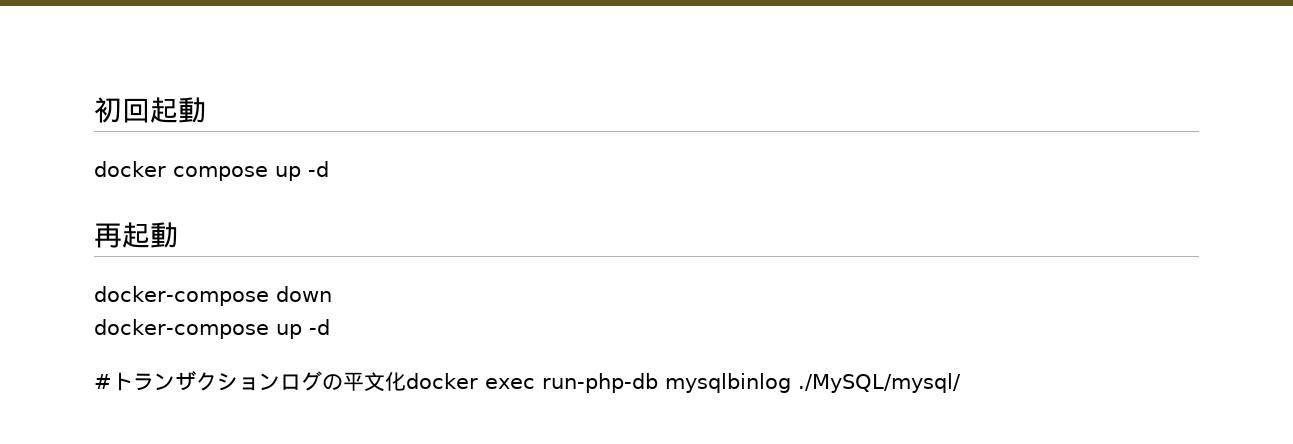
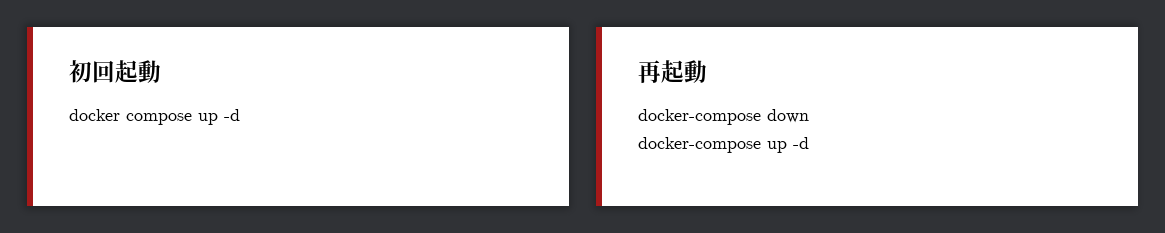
[94,371,961,393] // #トランザクションログの平文化docker exec run-php-db mysqlbinlog ./MySQL/mysql/ -> (809, 143) none

